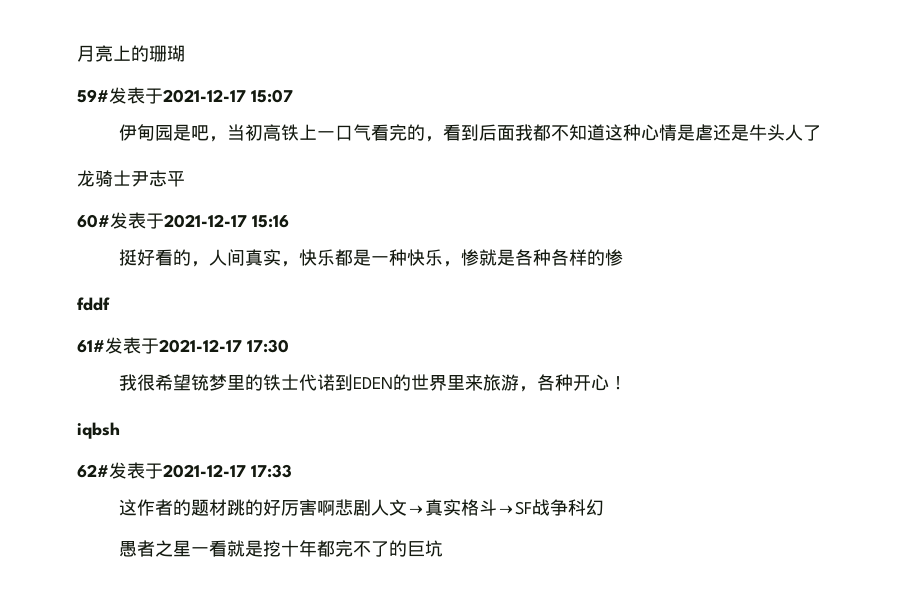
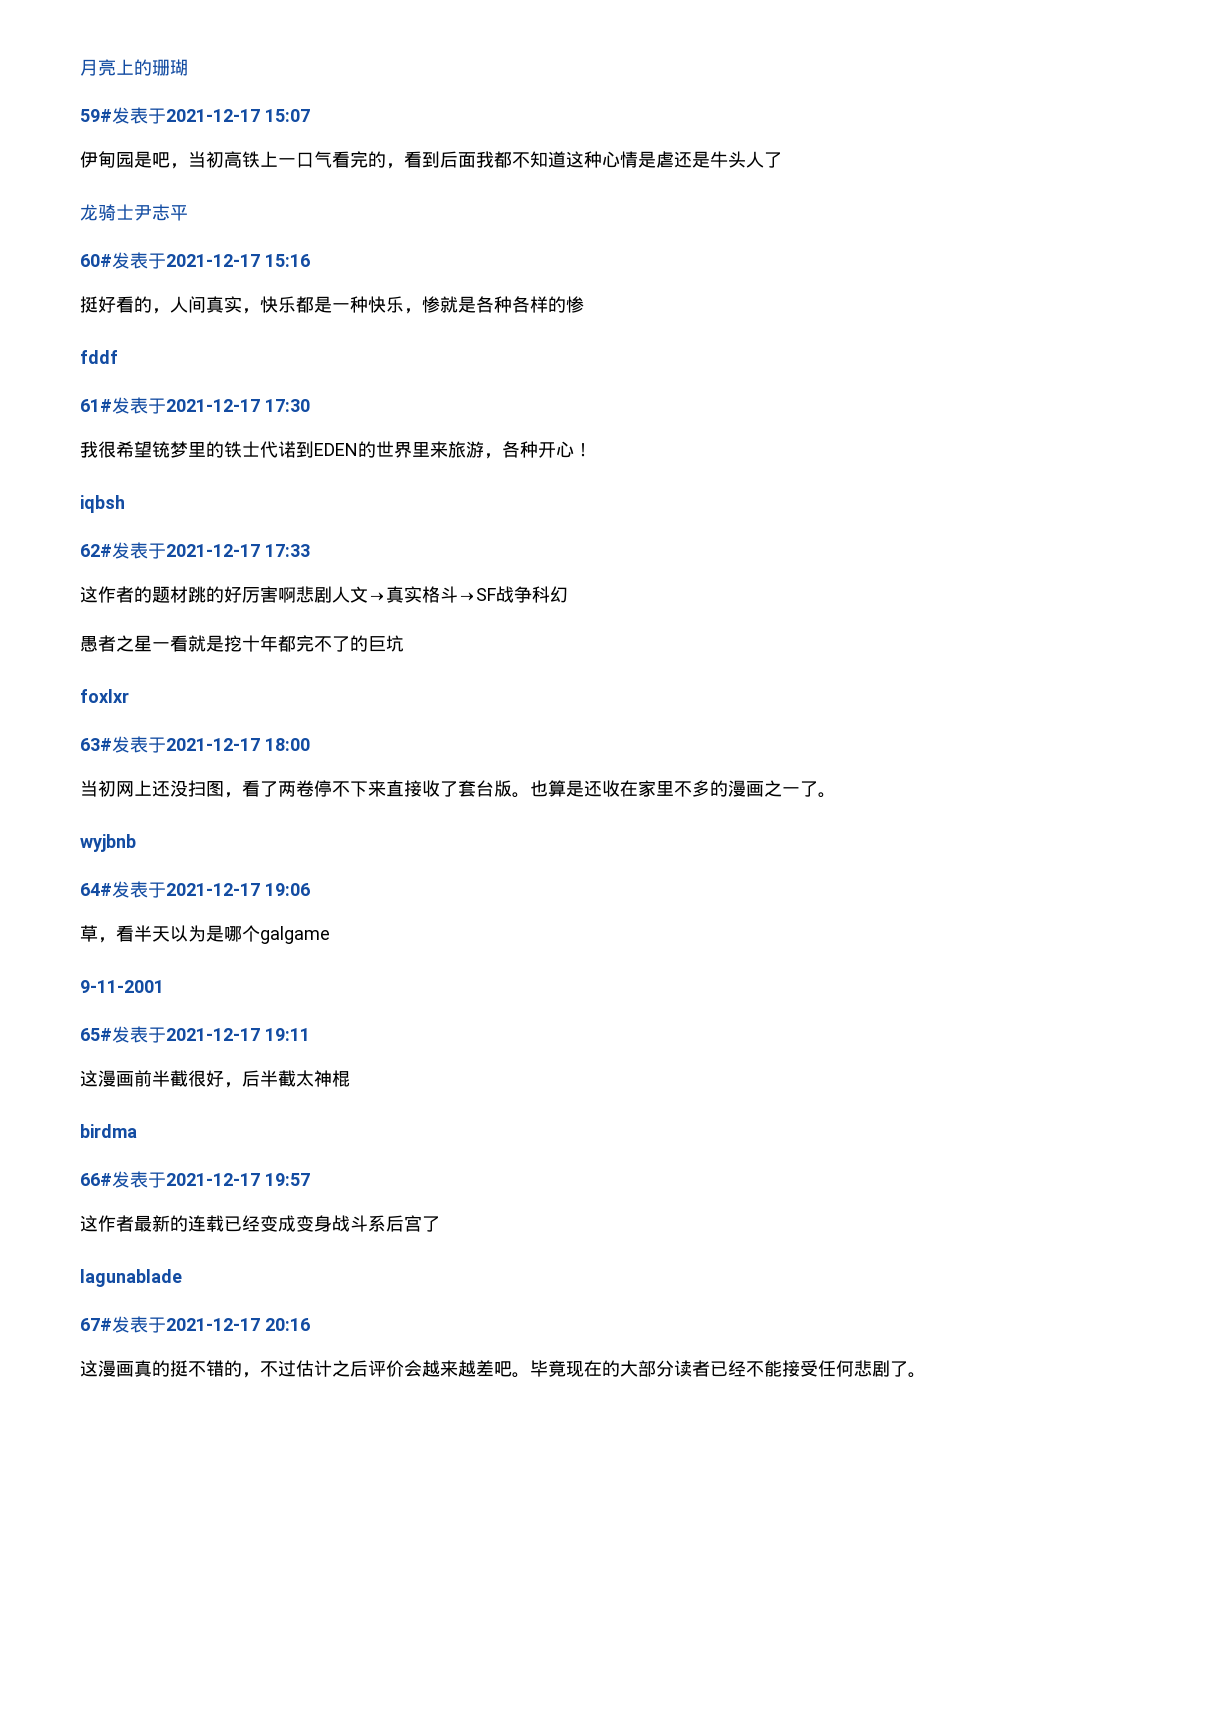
(444, 548) none -> [80,689,129,703] [80,736,310,753] [80,780,836,798] [80,834,136,852] [80,881,310,898] [80,925,330,944] [80,980,164,993] [80,1026,310,1043] [80,1070,350,1088] [80,1124,137,1138] [80,1171,310,1188] [80,1215,440,1232] [80,1269,182,1287] [80,1316,310,1333] [80,1360,926,1378] // foxlxr // 63#发表于2021-12-17 18:00 // 当初网上还没扫图，看了两卷停不下来直接收了套台版。也算是还收在家里不多的漫画之一了。 // wyjbnb // 64#发表于2021-12-17 19:06 // 草，看半天以为是哪个galgame // 9-11-2001 // 65#发表于2021-12-17 19:11 // 这漫画前半截很好，后半截太神棍 // birdma // 66#发表于2021-12-17 19:57 // 这作者最新的连载已经变成变身战斗系后宫了 // lagunablade // 67#发表于2021-12-17 20:16 // 这漫画真的挺不错的，不过估计之后评价会越来越差吧。毕竟现在的大部分读者已经不能接受任何悲剧了。

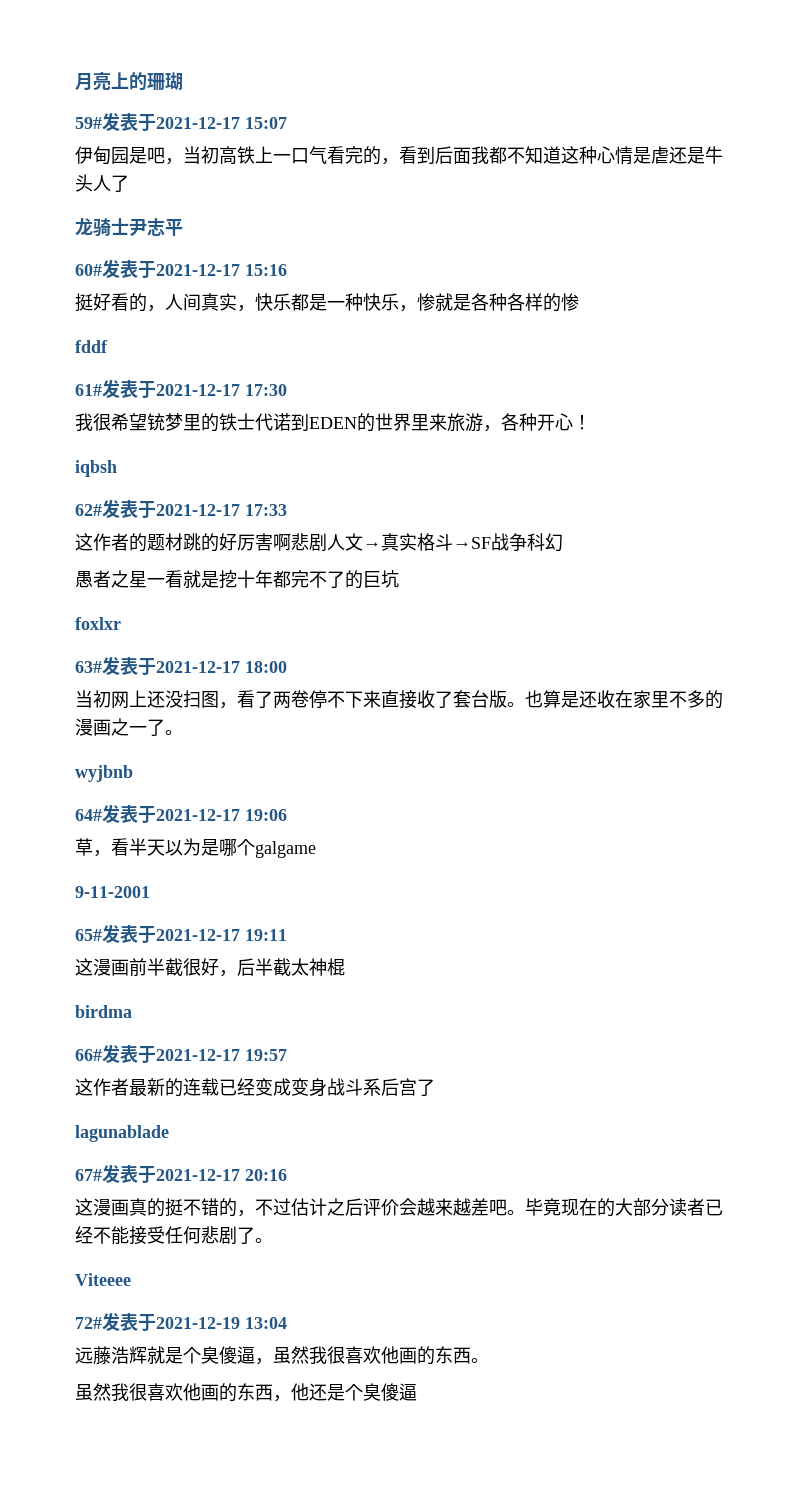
(926, 1375) none -> [75,1273,131,1286] [75,1312,287,1331] [75,1346,489,1365] [75,1383,417,1402] // Viteeee // 72#发表于2021-12-19 13:04 // 远藤浩辉就是个臭傻逼，虽然我很喜欢他画的东西。 // 虽然我很喜欢他画的东西，他还是个臭傻逼

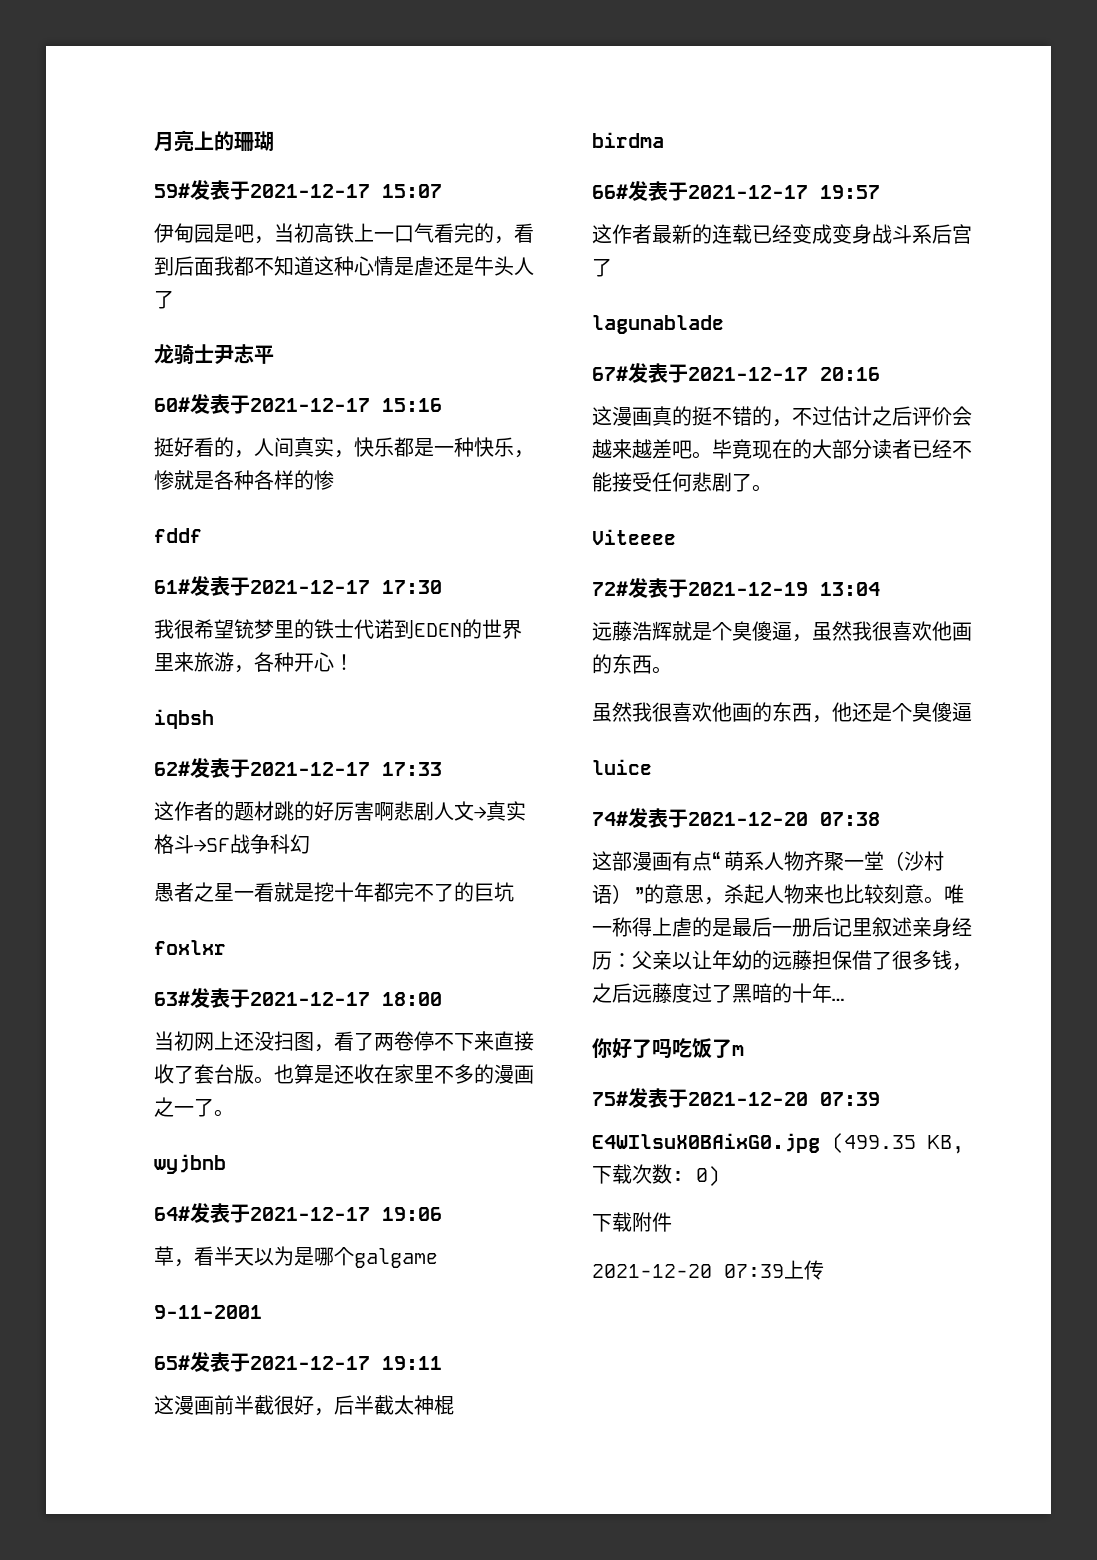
(417, 1392) none -> [592,759,652,775] [592,808,880,828] [592,851,944,871] [592,884,964,905] [592,917,972,937] [592,950,972,971] [592,983,844,1003] [592,1038,744,1059] [592,1088,880,1108] [592,1133,964,1154] [592,1164,720,1186] [592,1212,672,1232] [592,1260,824,1280] // luice // 74#发表于2021-12-20 07:38 // 这部漫画有点“萌系人物齐聚一堂（沙村语）”的意思，杀起人物来也比较刻意。唯一称得上虐的是最后一册后记里叙述亲身经历：父亲以让年幼的远藤担保借了很多钱，之后远藤度过了黑暗的十年… // 你好了吗吃饭了m // 75#发表于2021-12-20 07:39 // E4WIlsuX0BAixG0.jpg (499.35 KB,下载次数: 0) // 下载附件 // 2021-12-20 07:39上传

